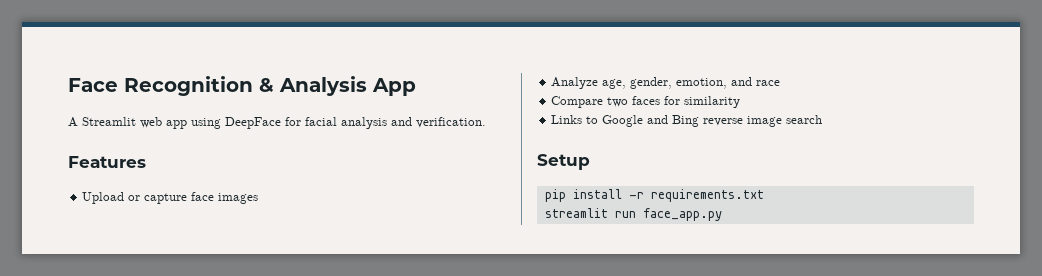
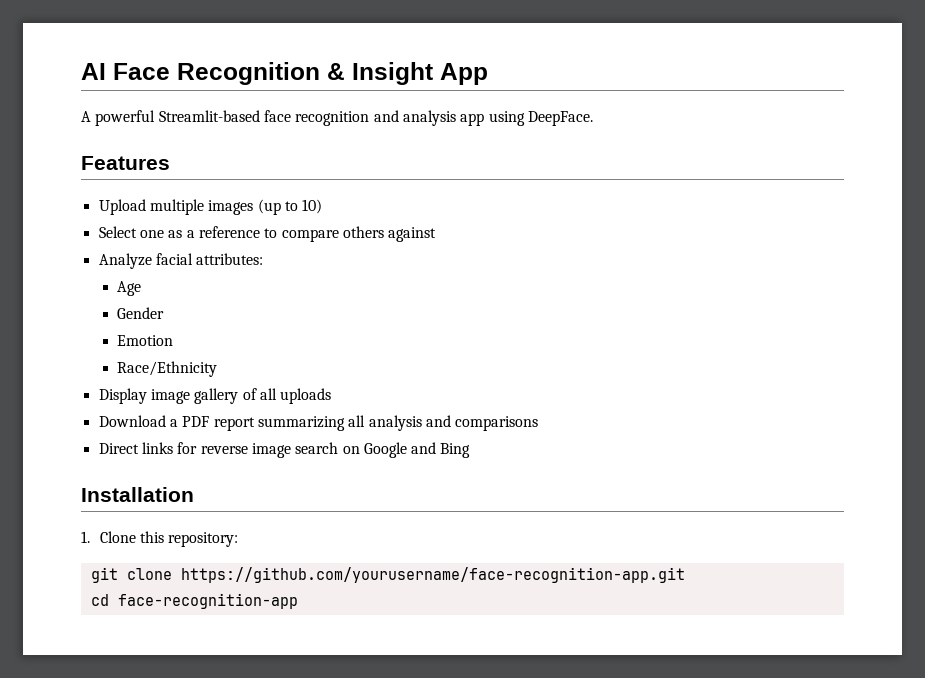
(68, 85) none -> [81,63,106,80] AI
[279,76,367,96] Analysis -> [352,62,433,85] Insight
[82,117,486,129] [68,156,146,168] [82,192,259,204] [551,77,781,89] [551,96,741,108] [551,115,823,127] [537,154,590,170] [544,189,764,202] [544,208,722,221] Streamlit web app using DeepFace for facial analysis and verification. // Features // Upload or capture face images // Analyze age, gender, emotion, and race // Compare two faces for similarity // Links to Google and Bing reverse image search // Setup // pip install -r requirements.txt // streamlit run face_app.py -> [95,110,593,126] [81,156,170,170] [98,199,323,215] [98,226,437,242] [98,253,264,269] [117,281,142,296] [117,307,165,319] [117,335,174,346] [117,361,218,377] [98,388,332,404] [98,415,539,431] [98,442,471,458] [81,487,194,502] [81,531,239,547] [90,567,685,583] [90,593,298,609] powerful Streamlit-based face recognition and analysis app using DeepFace. // Features // Upload multiple images (up to 10) // Select one as a reference to compare others against // Analyze facial attributes: // Age // Gender // Emotion // Race/Ethnicity // Display image gallery of all uploads // Download a PDF report summarizing all analysis and comparisons // Direct links for reverse image search on Google and Bing // Installation // 1. Clone this repository: // git clone https://github.com/yourusername/face-recognition-app.git // cd face-recognition-app

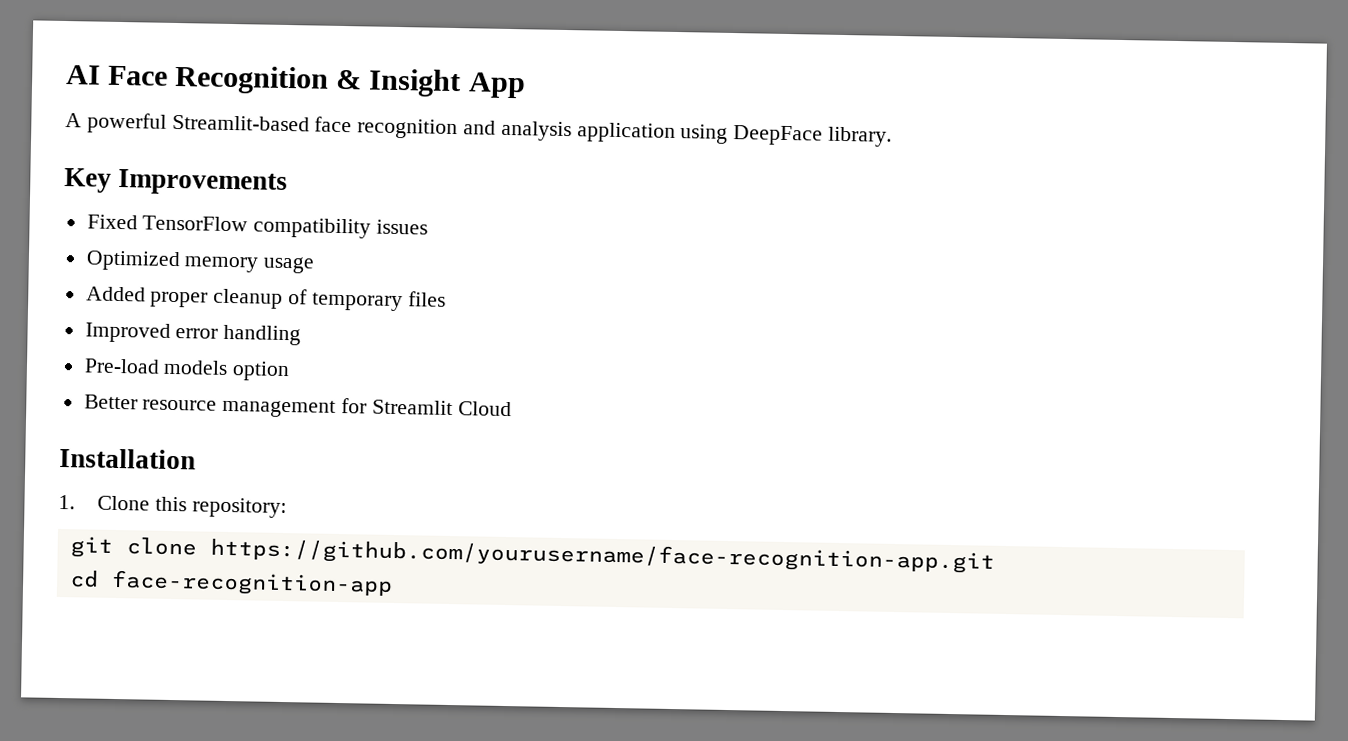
[460,111,593,126] [81,156,170,170] [98,199,323,215] [98,226,437,242] [98,253,264,269] [117,281,142,296] [117,307,165,319] [117,335,174,346] [117,361,218,377] [98,388,332,404] [98,415,539,431] [98,442,471,458] app using DeepFace. // Features // Upload multiple images (up to 10) // Select one as a reference to compare others against // Analyze facial attributes: // Age // Gender // Emotion // Race/Ethnicity // Display image gallery of all uploads // Download a PDF report summarizing all analysis and comparisons // Direct links for reverse image search on Google and Bing -> [576,122,893,147] [64,168,289,197] [86,214,429,239] [85,250,315,274] [85,286,446,312] [84,322,302,346] [83,358,291,382] [83,394,512,418] application using DeepFace library. // Key Improvements // Fixed TensorFlow compatibility issues // Optimized memory usage // Added proper cleanup of temporary files // Improved error handling // Pre-load models option // Better resource management for Streamlit Cloud

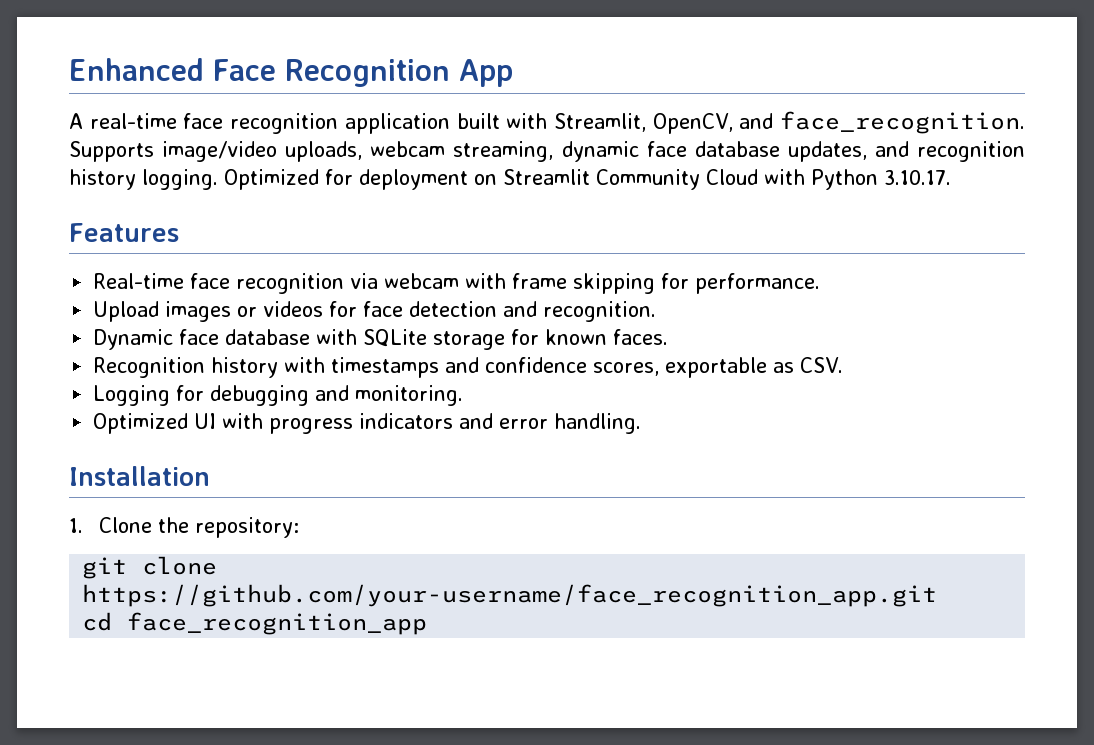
[66,65,101,85] AI -> [69,58,204,81] Enhanced
[336,68,462,98] & Insight -> (450, 73) none
[86,112,893,147] [64,168,289,197] [86,214,429,239] [85,250,315,274] [85,286,446,312] [84,322,302,346] [83,358,291,382] [83,394,512,418] powerful Streamlit-based face recognition and analysis application using DeepFace library. // Key Improvements // Fixed TensorFlow compatibility issues // Optimized memory usage // Added proper cleanup of temporary files // Improved error handling // Pre-load models option // Better resource management for Streamlit Cloud -> [89,111,1025,134] [69,141,1025,162] [69,169,951,190] [69,223,179,242] [93,273,821,294] [93,301,657,322] [93,329,669,350] [93,357,844,378] [93,385,464,406] [93,413,642,434] real-time face recognition application built with Streamlit, OpenCV, and face_recognition. Supports image/video uploads, webcam streaming, dynamic face database updates, and recognition history logging. Optimized for deployment on Streamlit Community Cloud with Python 3.10.17. // Features // Real-time face recognition via webcam with frame skipping for performance. // Upload images or videos for face detection and recognition. // Dynamic face database with SQLite storage for known faces. // Recognition history with timestamps and confidence scores, exportable as CSV. // Logging for debugging and monitoring. // Optimized UI with progress indicators and error handling.
[154,496,187,512] this -> [157,517,189,533] the
[209,537,995,574] https://github.com/yourusername/face-recognition-app.git -> [82,584,938,607] https://github.com/your-username/face_recognition_app.git
[110,569,393,597] face-recognition-app -> [127,612,428,635] face_recognition_app

